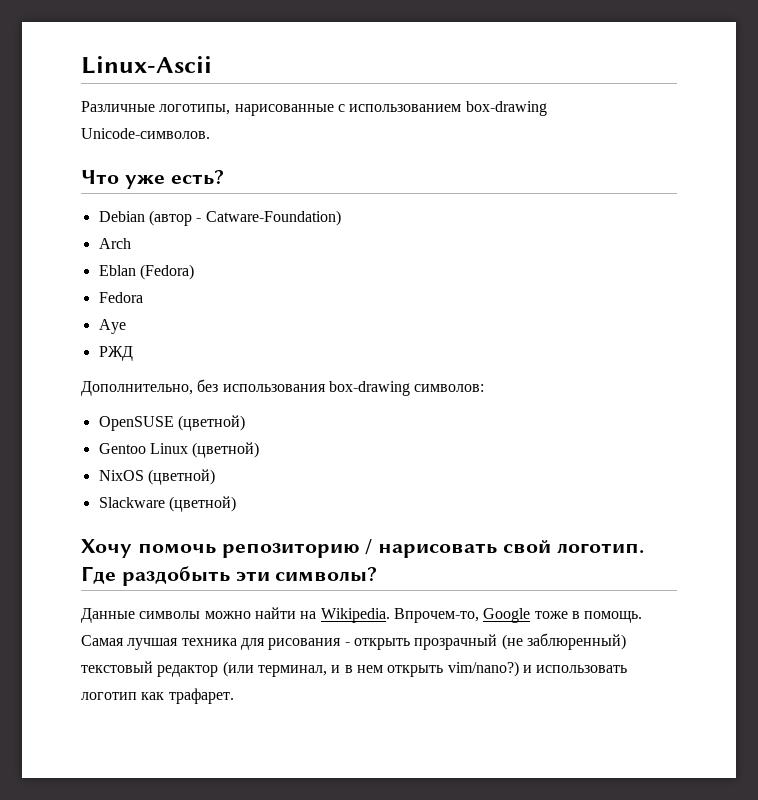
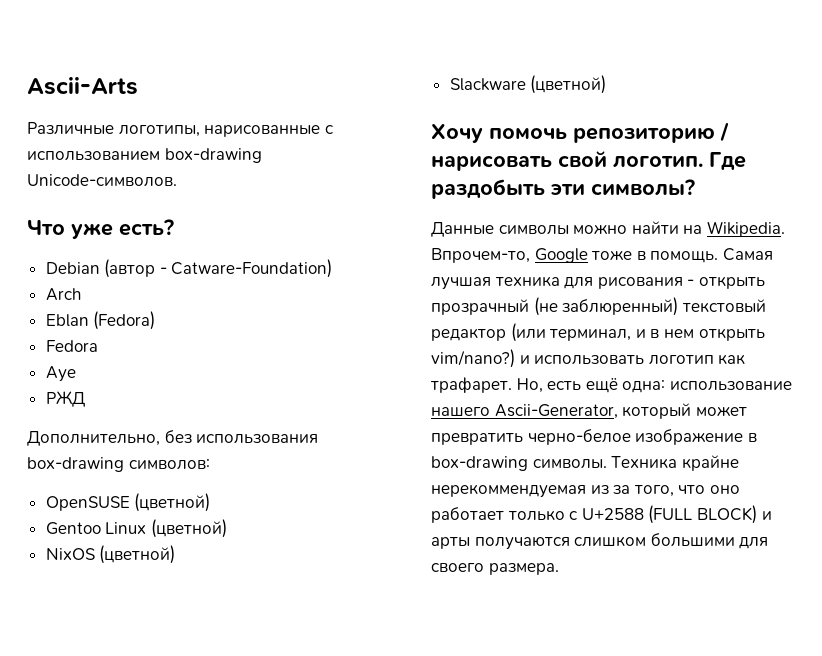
[81,56,212,74] Linux-Ascii -> [27,77,138,95] Ascii-Arts
(234, 696) none -> [516,378,792,393] [431,403,747,419] [431,429,757,445] [431,455,739,471] [431,484,740,498] [431,505,772,524] [431,533,769,550] [431,563,559,575] Но, есть ещё одна: использование нашего Ascii-Generator, который может превратить черно-белое изображение в box-drawing символы. Техника крайне нерекоммендуемая из за того, что оно работает только с U+2588 (FULL BLOCK) и арты получаются слишком большими для своего размера.

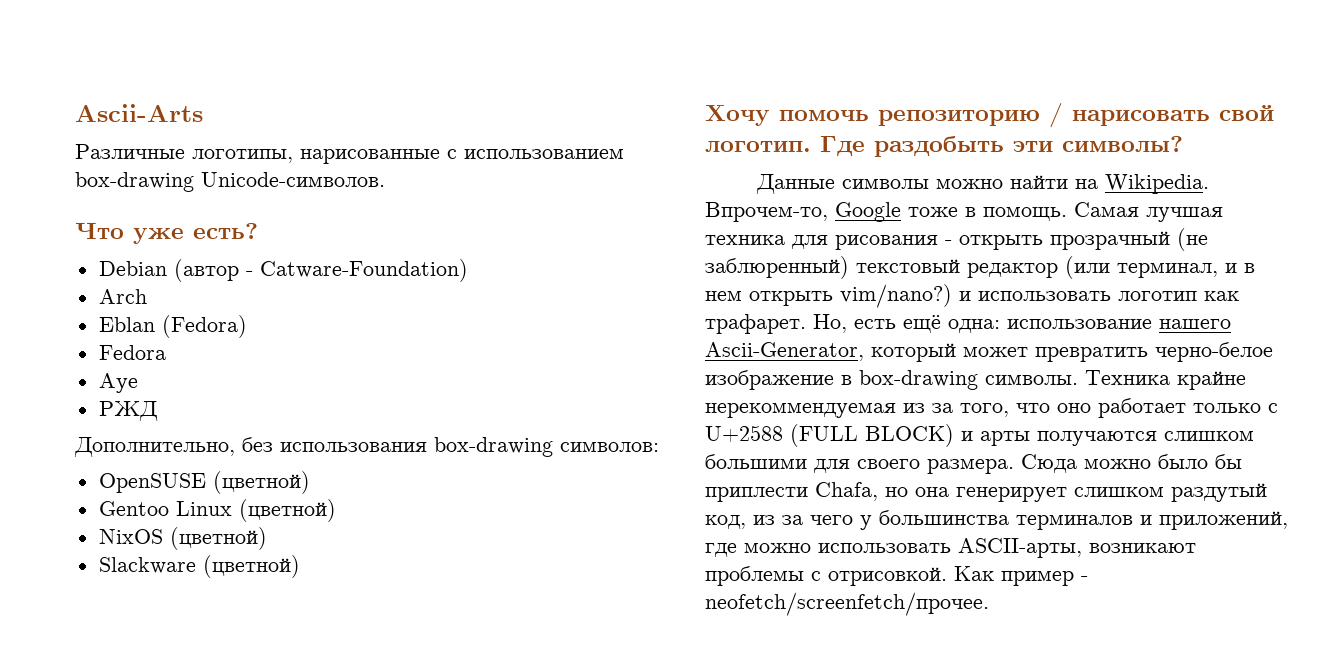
(559, 569) none -> [1021,454,1242,473] [705,482,1267,502] [705,510,1288,530] [705,538,1196,558] [705,566,1088,586] [705,592,989,616] Сюда можно было бы приплести Chafa, но она генерирует слишком раздутый код, из за чего у большинства терминалов и приложений, где можно использовать ASCII-арты, возникают проблемы с отрисовкой. Как пример - neofetch/screenfetch/прочее.

